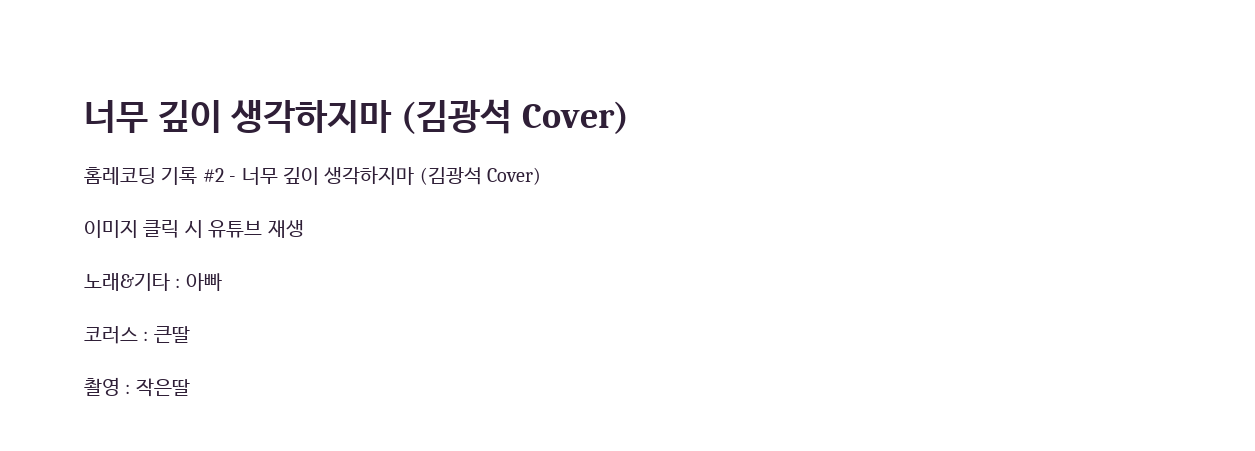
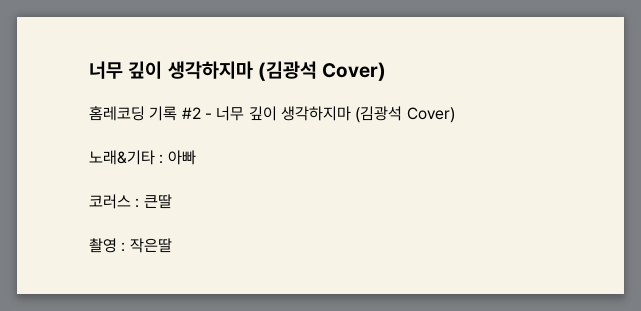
[84,220,304,238] // 이미지 클릭 시 유튜브 재생 -> (455, 115) none

